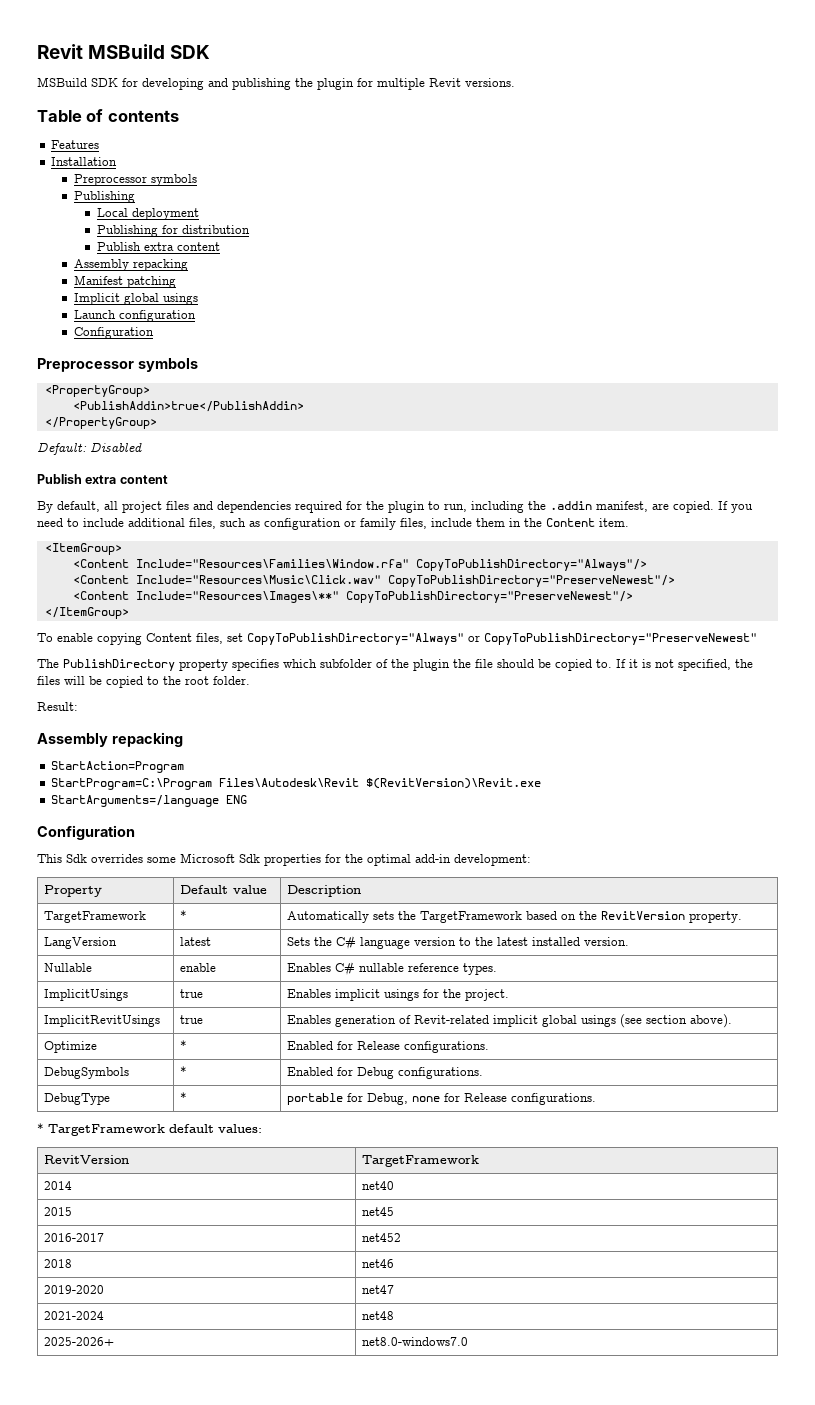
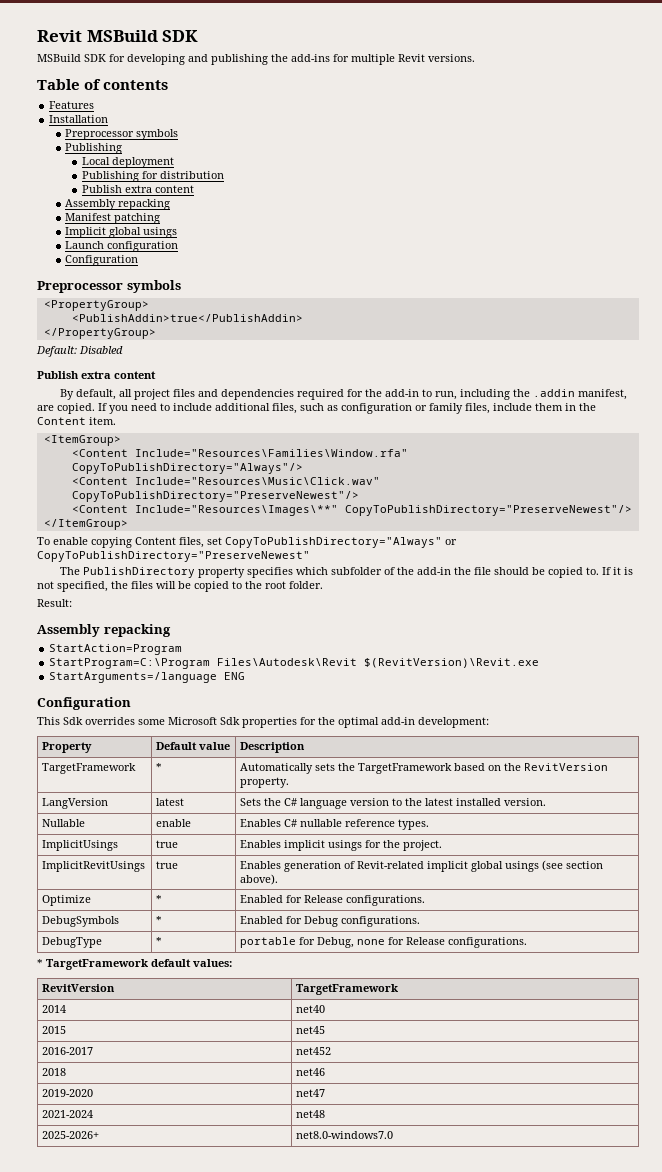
[317,78,354,90] plugin -> [291,54,330,62] add-ins
[388,501,425,513] plugin -> [384,389,419,397] add-in
[413,659,450,671] plugin -> [416,567,451,575] add-in

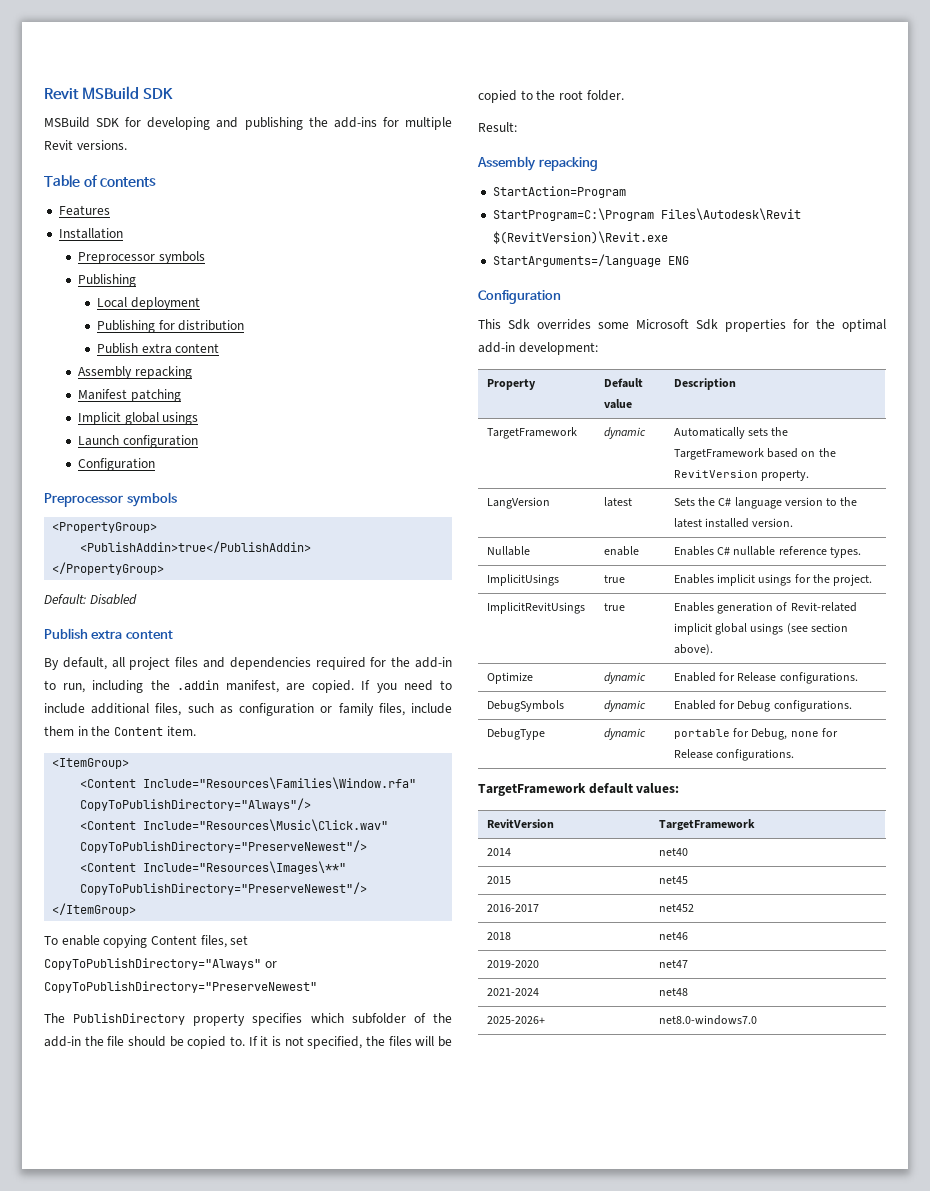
[156,763,163,771] * -> [604,427,647,439] dynamic
[156,895,163,903] * -> [604,672,647,684] dynamic
[156,916,163,924] * -> [604,700,647,712] dynamic
[156,937,163,945] * -> [604,728,647,740] dynamic
[37,959,43,967] * -> (795, 755) none

